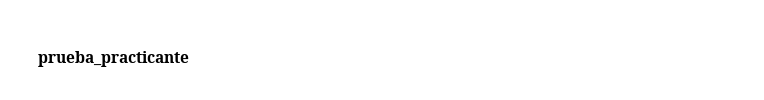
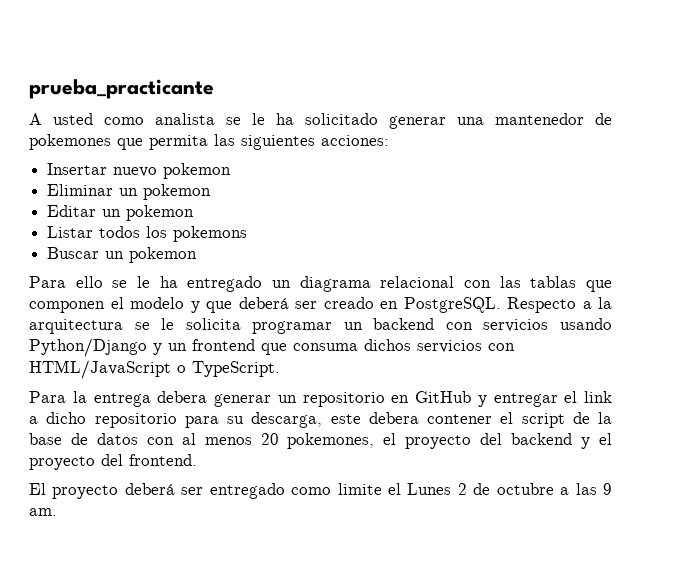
(189, 59) none -> [29,113,612,129] [29,134,389,150] [47,163,232,179] [47,184,212,200] [47,205,195,221] [47,226,248,242] [47,247,198,263] [29,276,613,292] [29,297,612,313] [29,318,612,334] [29,338,515,357] [29,360,280,379] [29,391,612,407] [29,412,612,428] [29,433,612,449] [29,454,197,470] [29,483,613,499] [29,508,57,516] // A usted como analista se le ha solicitado generar una mantenedor de pokemones que permita las siguientes acciones: // Insertar nuevo pokemon // Eliminar un pokemon // Editar un pokemon // Listar todos los pokemons // Buscar un pokemon // Para ello se le ha entregado un diagrama relacional con las tablas que componen el modelo y que deberá ser creado en PostgreSQL. Respecto a la arquitectura se le solicita programar un backend con servicios usando Python/Django y un frontend que consuma dichos servicios con HTML/JavaScript o TypeScript. // Para la entrega debera generar un repositorio en GitHub y entregar el link a dicho repositorio para su descarga, este debera contener el script de la base de datos con al menos 20 pokemones, el proyecto del backend y el proyecto del frontend. // El proyecto deberá ser entregado como limite el Lunes 2 de octubre a las 9 am.

